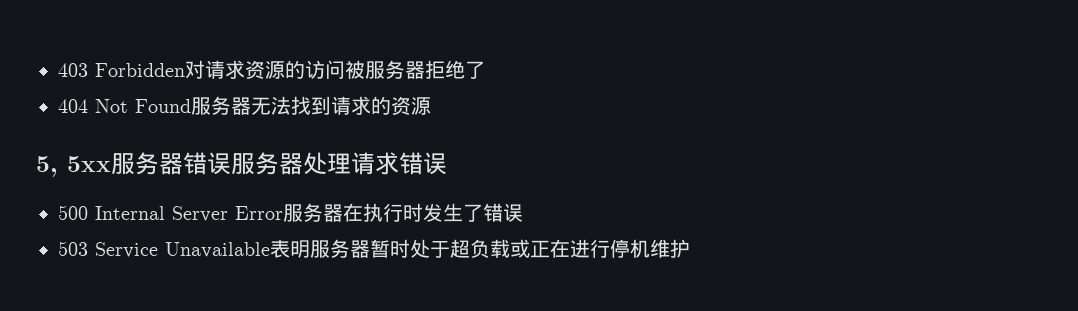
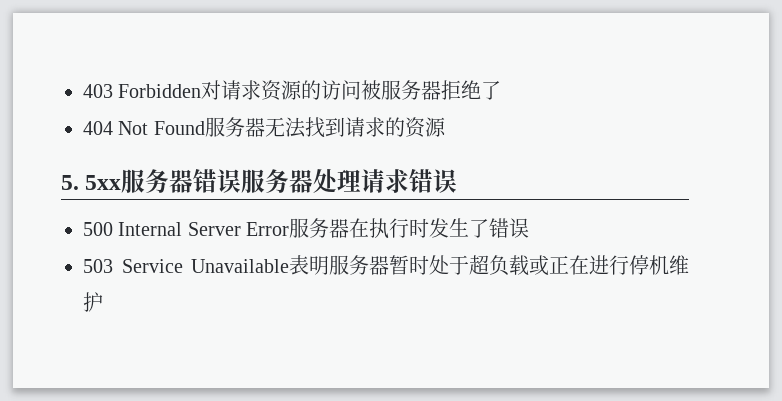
[36,156,58,177] 5, -> [61,175,79,190] 5.

